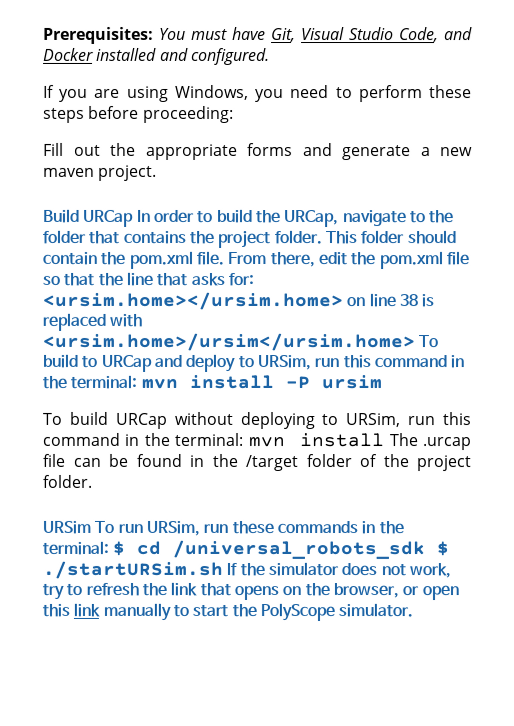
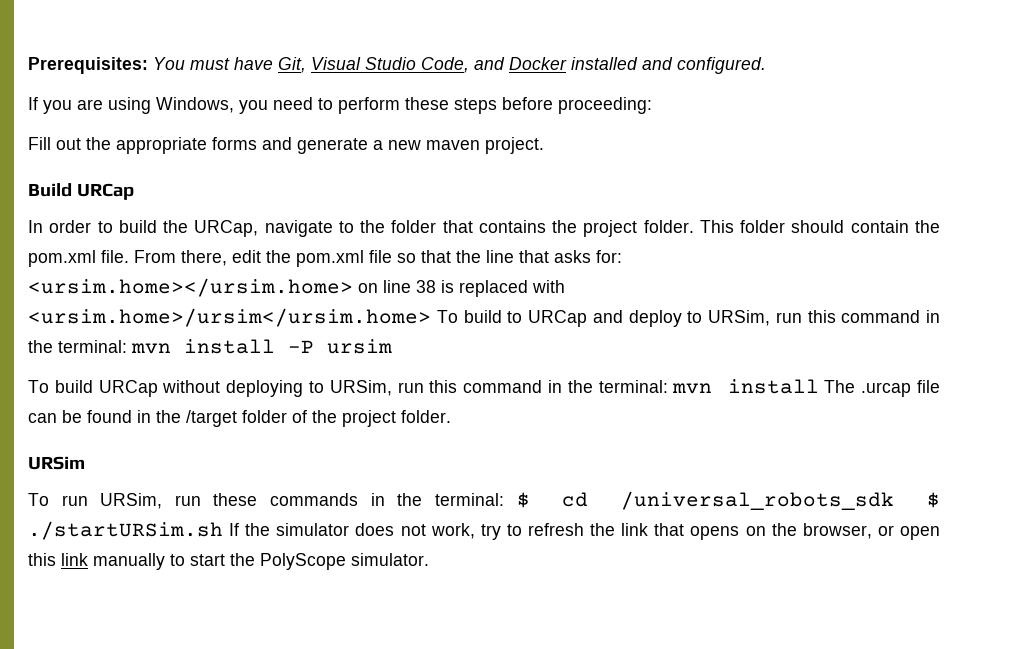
(135, 218) none -> (134, 191) //
(91, 527) none -> (85, 463) //

